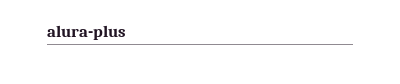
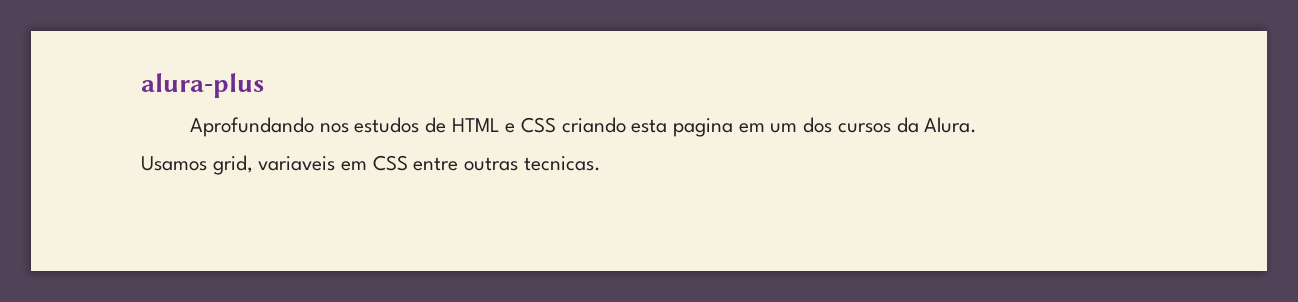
(126, 32) none -> [190,117,978,137] [141,155,601,175] // Aprofundando nos estudos de HTML e CSS criando esta pagina em um dos cursos da Alura. // Usamos grid, variaveis em CSS entre outras tecnicas.

